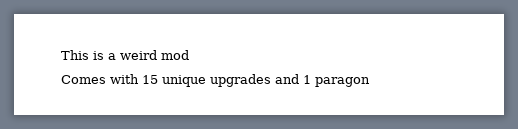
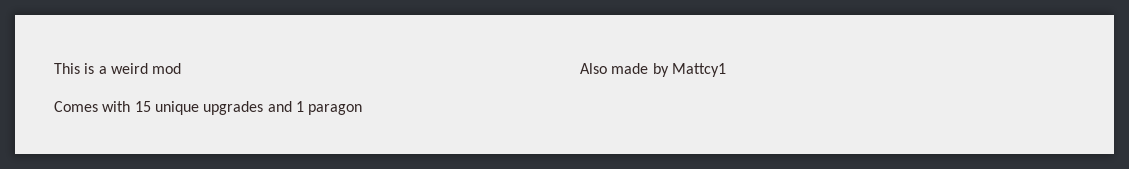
(370, 82) none -> [580,63,726,77] // Also made by Mattcy1

